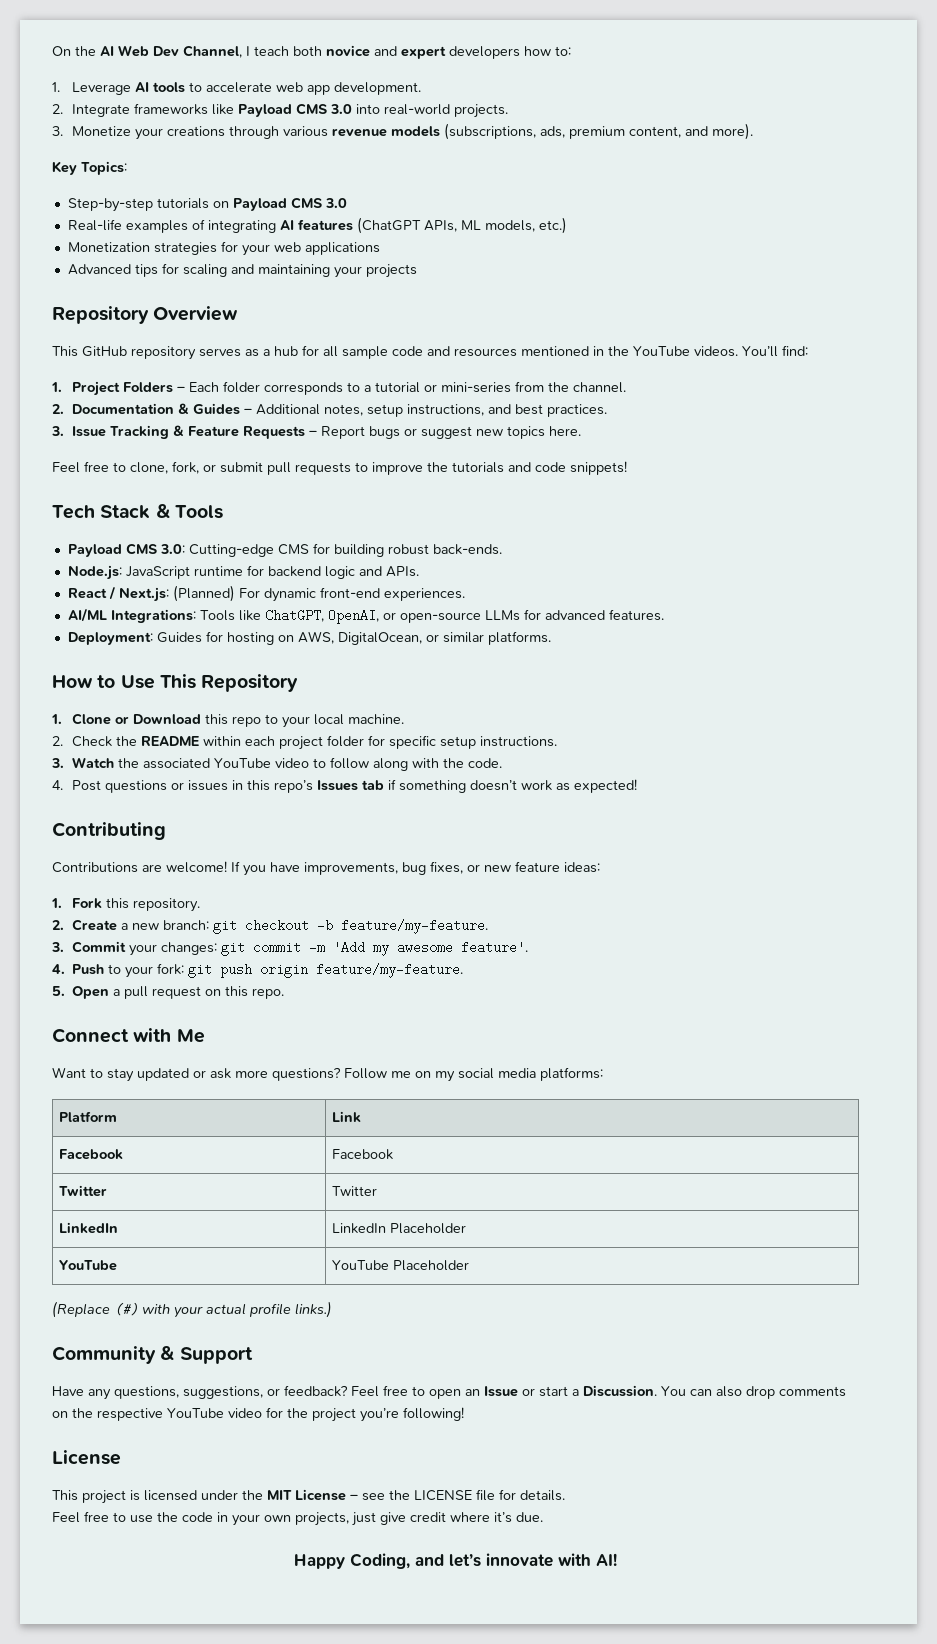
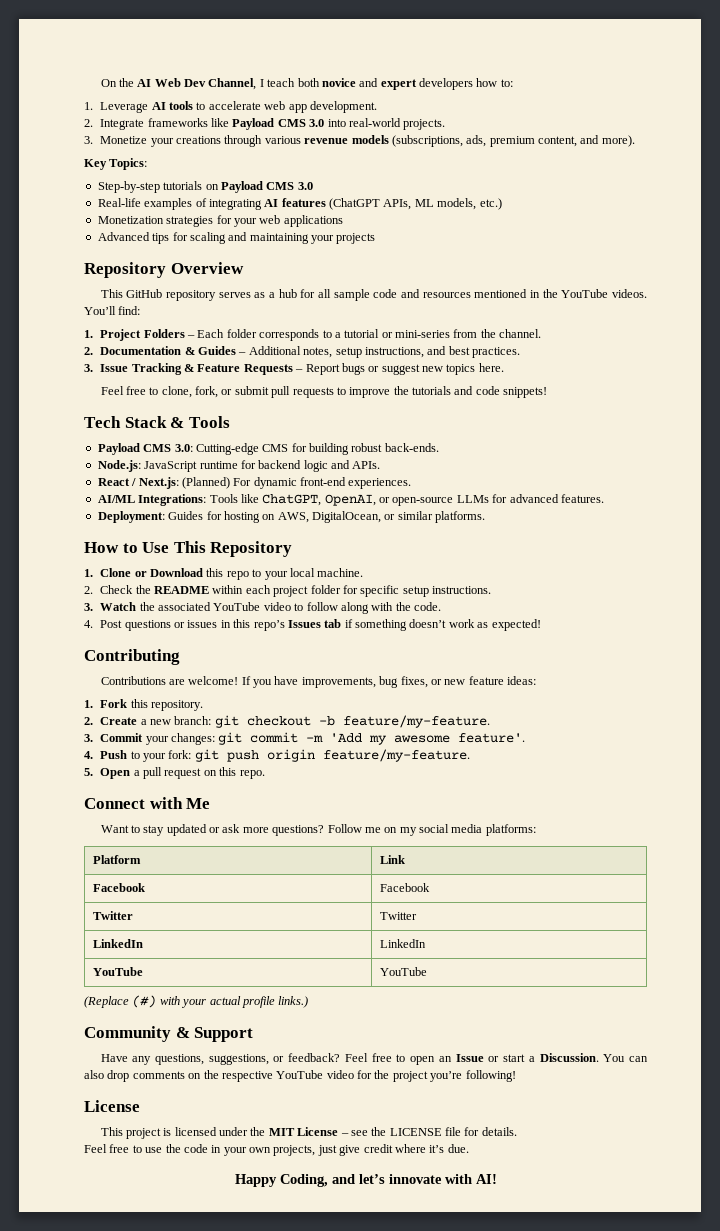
[389,1223,466,1234] Placeholder -> (427, 943) none
[392,1260,469,1271] Placeholder -> (428, 971) none

